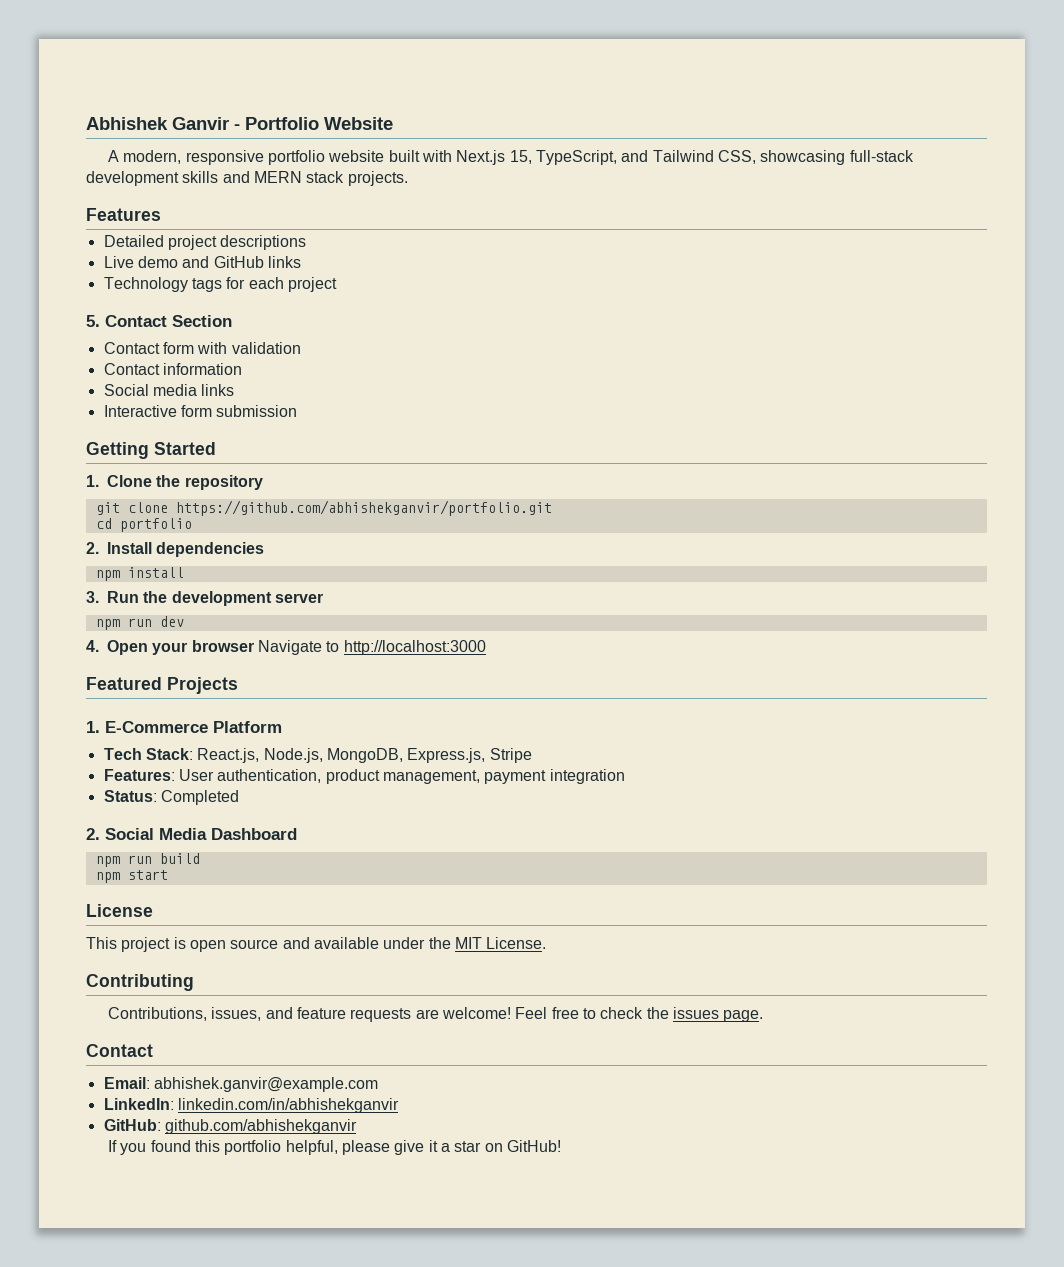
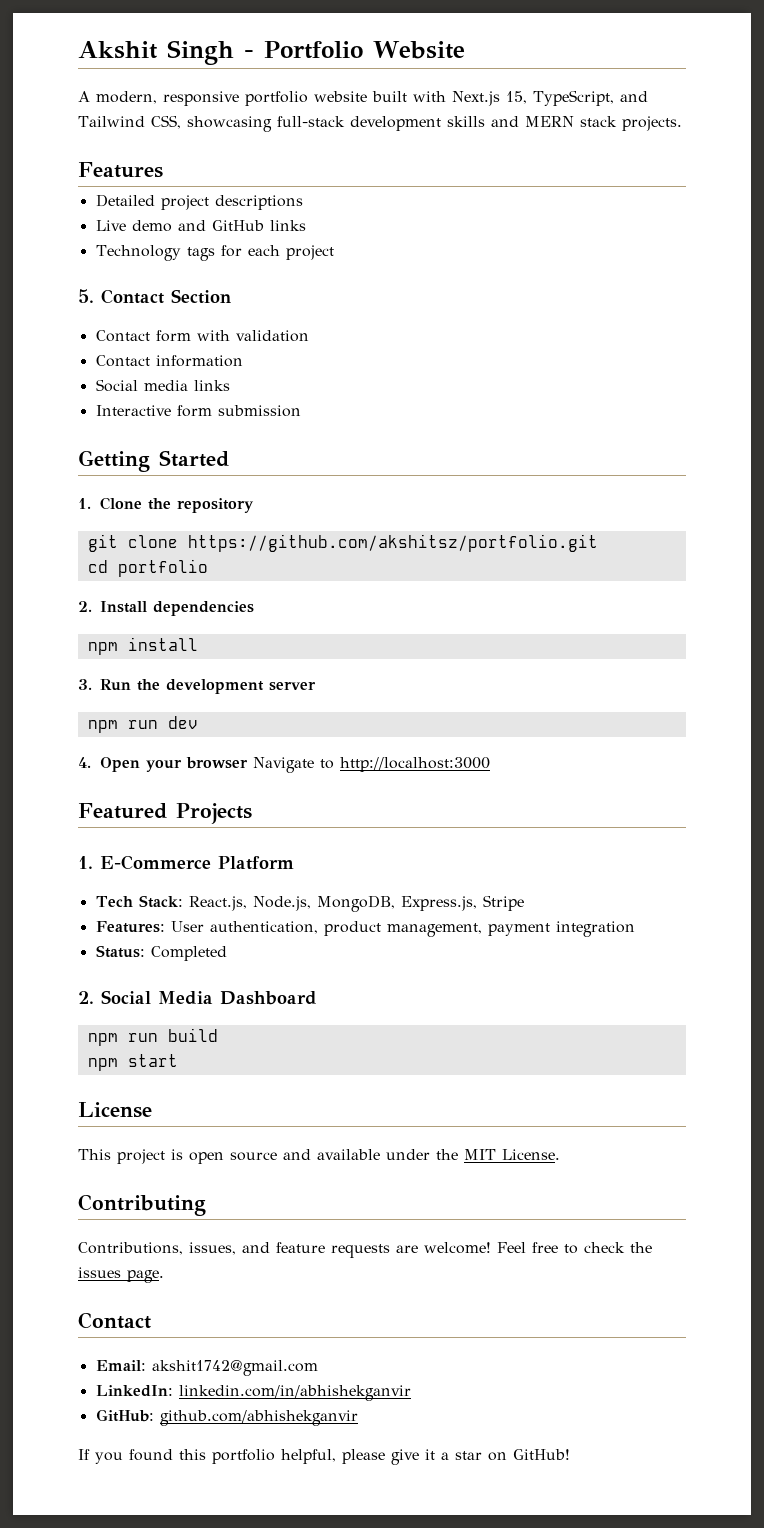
[86,117,229,130] Abhishek Ganvir -> [78,40,234,65] Akshit Singh
[175,500,552,516] https://github.com/abhishekganvir/portfolio.git -> [187,534,598,552] https://github.com/akshitsz/portfolio.git
[153,1077,378,1092] abhishek.ganvir@example.com -> [151,1360,318,1376] akshit1742@gmail.com

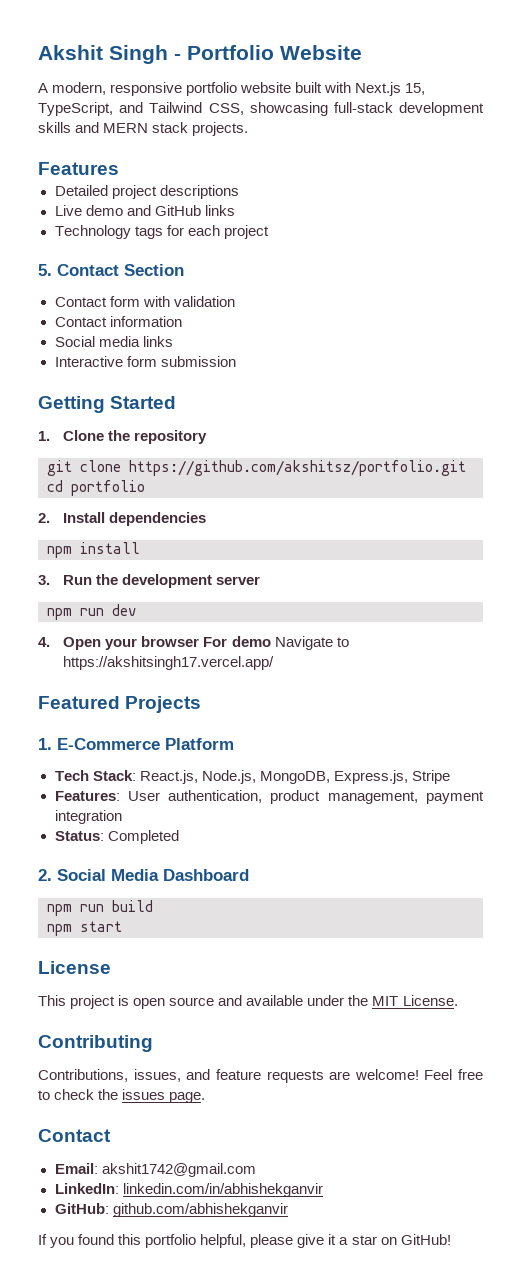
(249, 763) none -> [203,636,271,647] For demo
[340,757,491,772] http://localhost:3000 -> [63,656,275,670] https://akshitsingh17.vercel.app/

